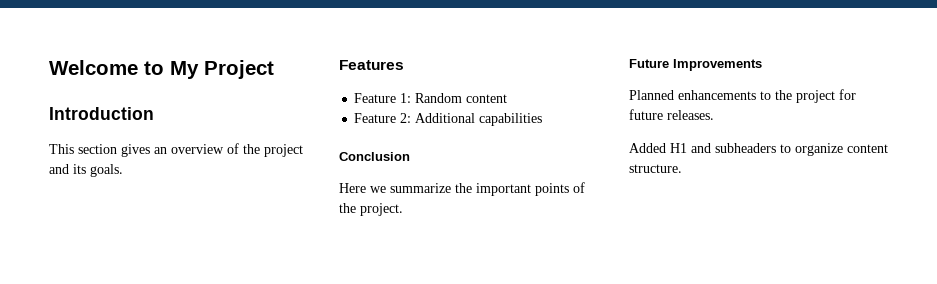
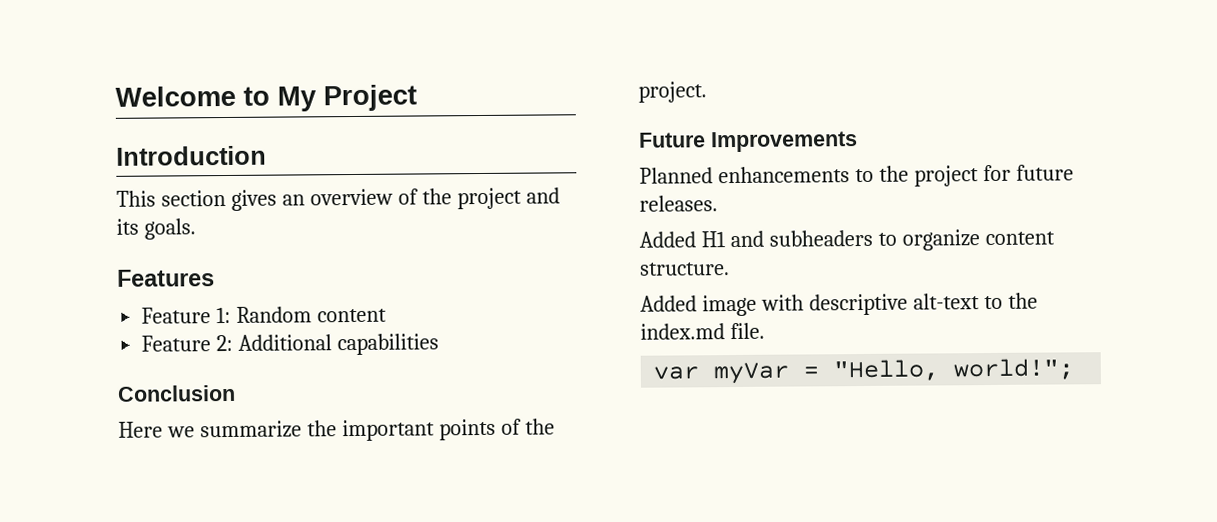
(682, 168) none -> [640,292,1038,317] [640,322,765,340] [653,358,1075,385] // Added image with descriptive alt-text to the index.md file. // var myVar = "Hello, world!";

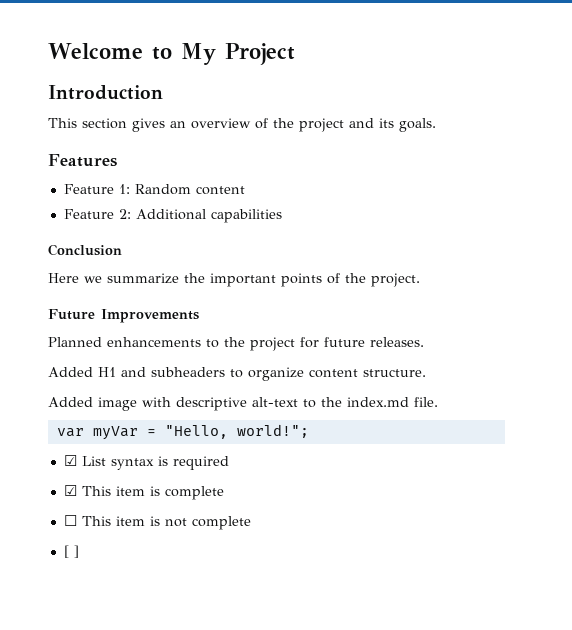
(1075, 369) none -> [63,455,229,470] [63,485,224,500] [63,515,251,530] [63,545,79,558] // ☑ List syntax is required // ☑ This item is complete // ☐ This item is not complete // [ ]

